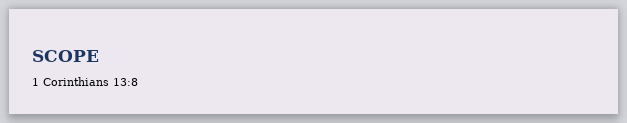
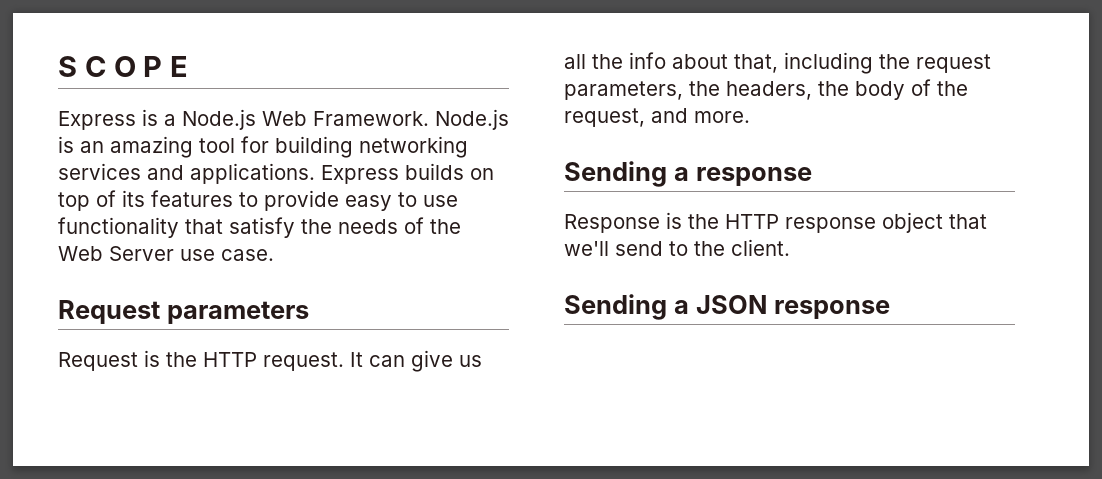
[32,50,99,62] [32,77,138,86] SCOPE // 1 Corinthians 13:8 -> [58,56,189,77] [58,109,509,130] [58,136,468,158] [58,163,494,184] [58,190,458,211] [58,217,461,238] [58,246,274,261] [58,300,309,324] [58,350,482,372] [564,52,991,74] [564,79,968,100] [564,108,750,127] [564,161,812,187] [564,212,987,233] [564,239,790,256] [564,294,890,320] S C O P E // Express is a Node.js Web Framework. Node.js is an amazing tool for building networking services and applications. Express builds on top of its features to provide easy to use functionality that satisfy the needs of the Web Server use case. // Request parameters // Request is the HTTP request. It can give us all the info about that, including the request parameters, the headers, the body of the request, and more. // Sending a response // Response is the HTTP response object that we'll send to the client. // Sending a JSON response

